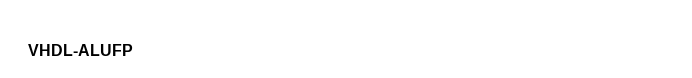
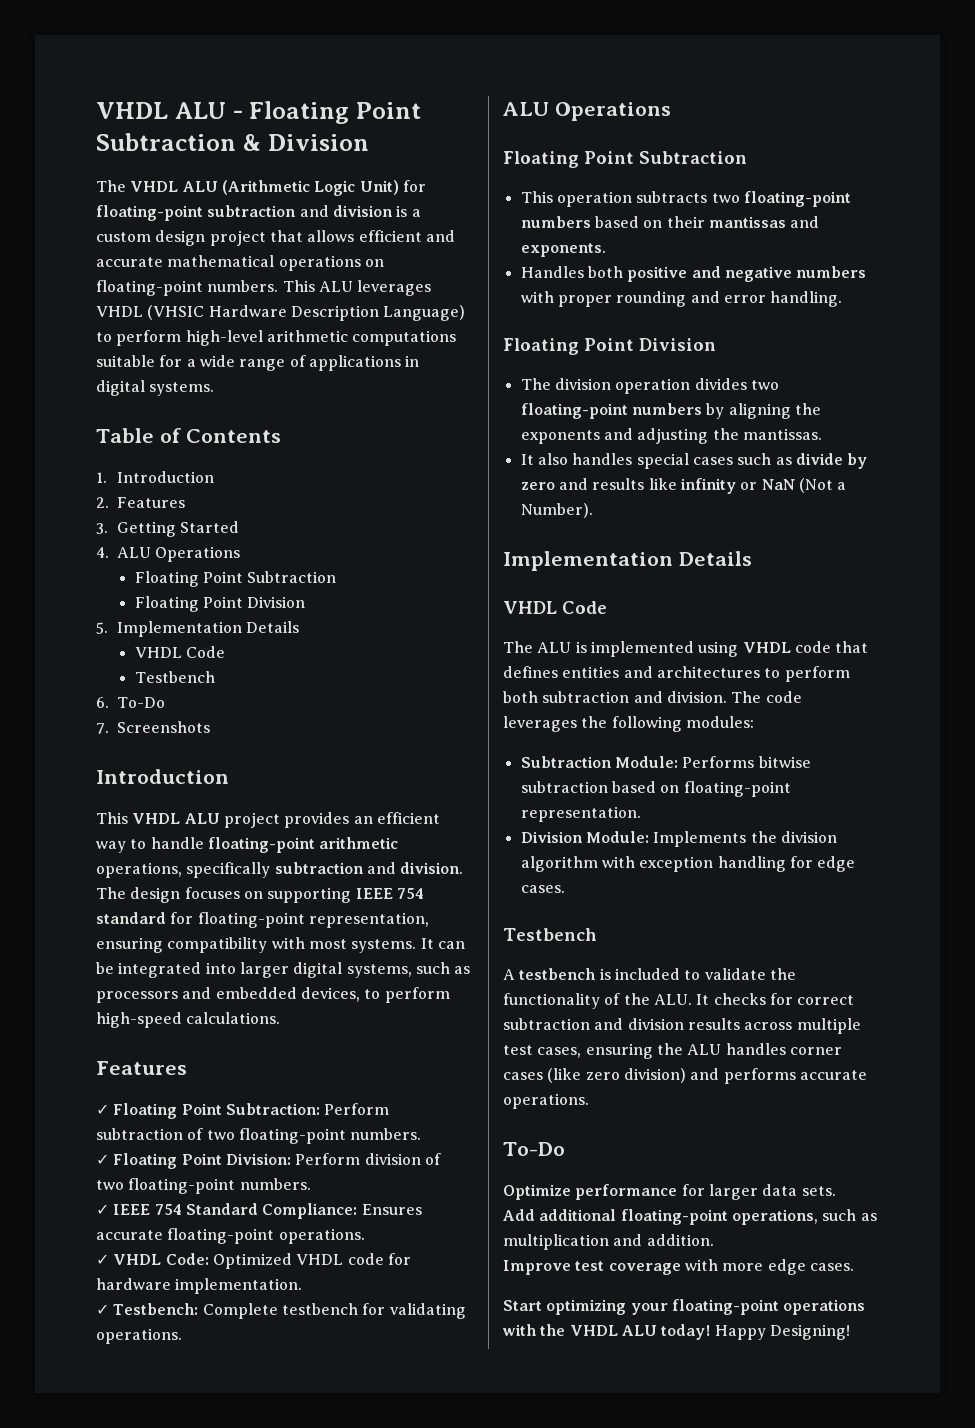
[28,44,133,56] VHDL-ALUFP -> [96,101,421,124] [96,133,369,151] [96,180,426,196] [96,205,421,221] [96,230,455,246] [96,255,384,271] [96,280,432,296] [96,305,466,321] [96,330,457,346] [96,355,420,371] [96,380,215,396] [96,428,281,443] [96,471,215,483] [96,497,186,508] [96,521,240,537] [96,546,241,562] [134,571,337,587] [134,596,306,612] [96,621,300,637] [134,646,226,658] [134,671,215,683] [96,697,166,708] [96,721,211,734] [96,769,229,784] [96,812,440,828] [96,837,399,853] [96,862,464,878] [96,887,424,903] [96,912,429,928] [96,937,465,953] [96,962,471,978] [96,987,450,1003] [96,1012,281,1028] [96,1061,187,1075] [96,1103,390,1119] [96,1128,422,1144] [96,1153,441,1169] [96,1178,311,1194] [96,1203,422,1219] [96,1228,365,1244] [96,1253,411,1269] [96,1278,303,1294] [96,1303,466,1319] [96,1328,182,1344] [503,102,671,121] [503,151,747,168] [520,191,851,207] [520,216,820,228] [520,243,606,257] [520,266,867,282] [520,291,843,307] [503,338,716,355] [520,378,779,394] [520,403,821,419] [520,428,822,444] [520,453,868,469] [520,478,847,494] [520,503,593,518] [503,551,752,571] [503,601,607,614] [503,641,869,657] [503,666,850,682] [503,691,802,703] [503,716,754,732] [520,756,811,768] [520,781,791,797] [520,806,641,822] [520,831,837,847] [520,856,856,872] [520,885,565,893] [503,928,597,941] [503,968,796,980] [503,993,855,1009] [503,1018,861,1034] [503,1043,842,1059] [503,1068,867,1084] [503,1093,589,1109] [503,1142,565,1156] [503,1184,836,1200] [503,1209,877,1225] [503,1234,714,1250] [503,1259,854,1275] [503,1299,866,1315] [502,1324,850,1340] VHDL ALU - Floating Point Subtraction & Division // The VHDL ALU (Arithmetic Logic Unit) for floating-point subtraction and division is a custom design project that allows efficient and accurate mathematical operations on floating-point numbers. This ALU leverages VHDL (VHSIC Hardware Description Language) to perform high-level arithmetic computations suitable for a wide range of applications in digital systems. // Table of Contents // 1. Introduction // 2. Features // 3. Getting Started // 4. ALU Operations // Floating Point Subtraction // Floating Point Division // 5. Implementation Details // VHDL Code // Testbench // 6. To-Do // 7. Screenshots // Introduction // This VHDL ALU project provides an efficient way to handle floating-point arithmetic operations, specifically subtraction and division. The design focuses on supporting IEEE 754 standard for floating-point representation, ensuring compatibility with most systems. It can be integrated into larger digital systems, such as processors and embedded devices, to perform high-speed calculations. // Features // ✓ Floating Point Subtraction: Perform subtraction of two floating-point numbers. // ✓ Floating Point Division: Perform division of two floating-point numbers. // ✓ IEEE 754 Standard Compliance: Ensures accurate floating-point operations. // ✓ VHDL Code: Optimized VHDL code for hardware implementation. // ✓ Testbench: Complete testbench for validating operations. // ALU Operations // Floating Point Subtraction // This operation subtracts two floating-point numbers based on their mantissas and exponents. // Handles both positive and negative numbers with proper rounding and error handling. // Floating Point Division // The division operation divides two floating-point numbers by aligning the exponents and adjusting the mantissas. // It also handles special cases such as divide by zero and results like infinity or NaN (Not a Number). // Implementation Details // VHDL Code // The ALU is implemented using VHDL code that defines entities and architectures to perform both subtraction and division. The code leverages the following modules: // Subtraction Module: Performs bitwise subtraction based on floating-point representation. // Division Module: Implements the division algorithm with exception handling for edge cases. // Testbench // A testbench is included to validate the functionality of the ALU. It checks for correct subtraction and division results across multiple test cases, ensuring the ALU handles corner cases (like zero division) and performs accurate operations. // To-Do // Optimize performance for larger data sets. // Add additional floating-point operations, such as multiplication and addition. // Improve test coverage with more edge cases. // Start optimizing your floating-point operations with the VHDL ALU today! Happy Designing!

